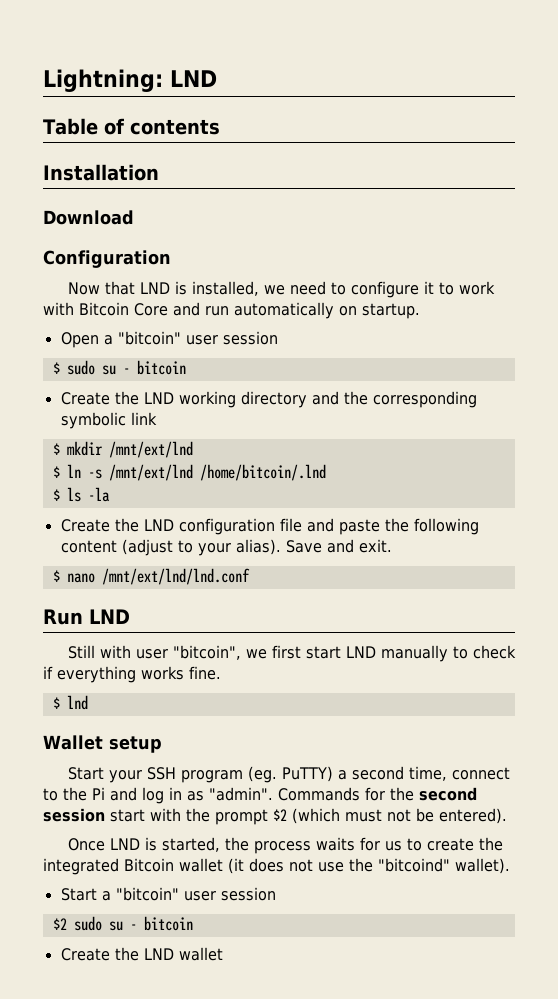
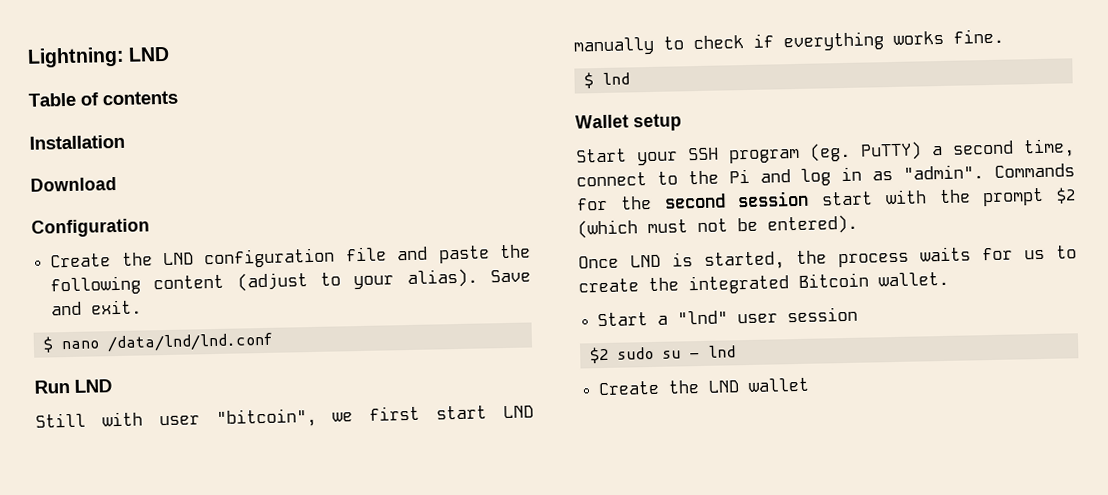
[67,281,495,298] [43,302,420,319] [60,331,278,348] [52,360,186,375] [60,391,477,408] [60,412,157,429] [52,441,193,458] [52,464,326,481] [52,487,110,502] // Now that LND is installed, we need to configure it to work with Bitcoin Core and run automatically on startup. // Open a "bitcoin" user session // $ sudo su - bitcoin // Create the LND working directory and the corresponding symbolic link // $ mkdir /mnt/ext/lnd // $ ln -s /mnt/ext/lnd /home/bitcoin/.lnd // $ ls -la -> (150, 228) none
[101,568,250,585] /mnt/ext/lnd/lnd.conf -> [106,332,274,353] /data/lnd/lnd.conf
[179,858,510,874] wallet (it does not use the "bitcoind" wallet). -> [878,271,949,287] wallet.
[115,887,179,901] "bitcoin" -> [677,310,729,325] "lnd"
[143,916,193,931] bitcoin -> [707,345,736,358] lnd

